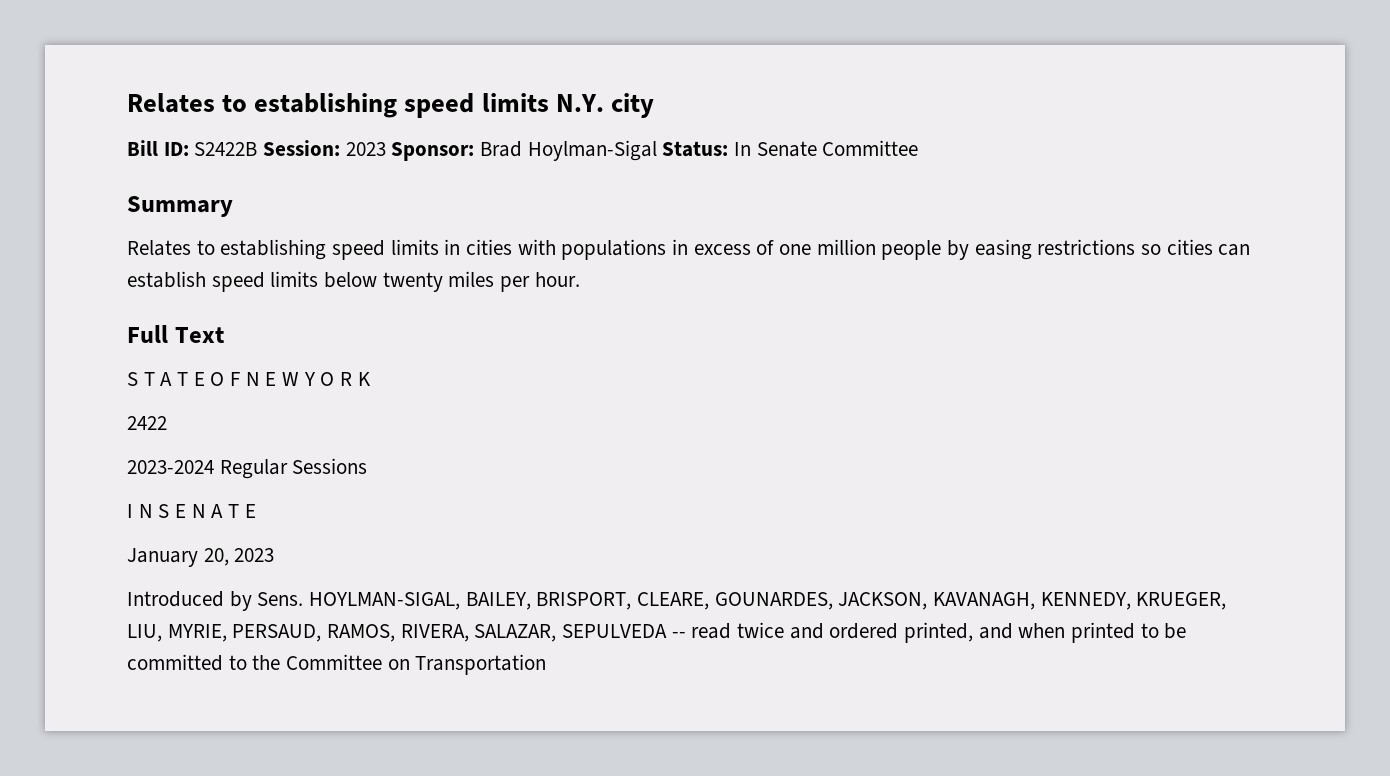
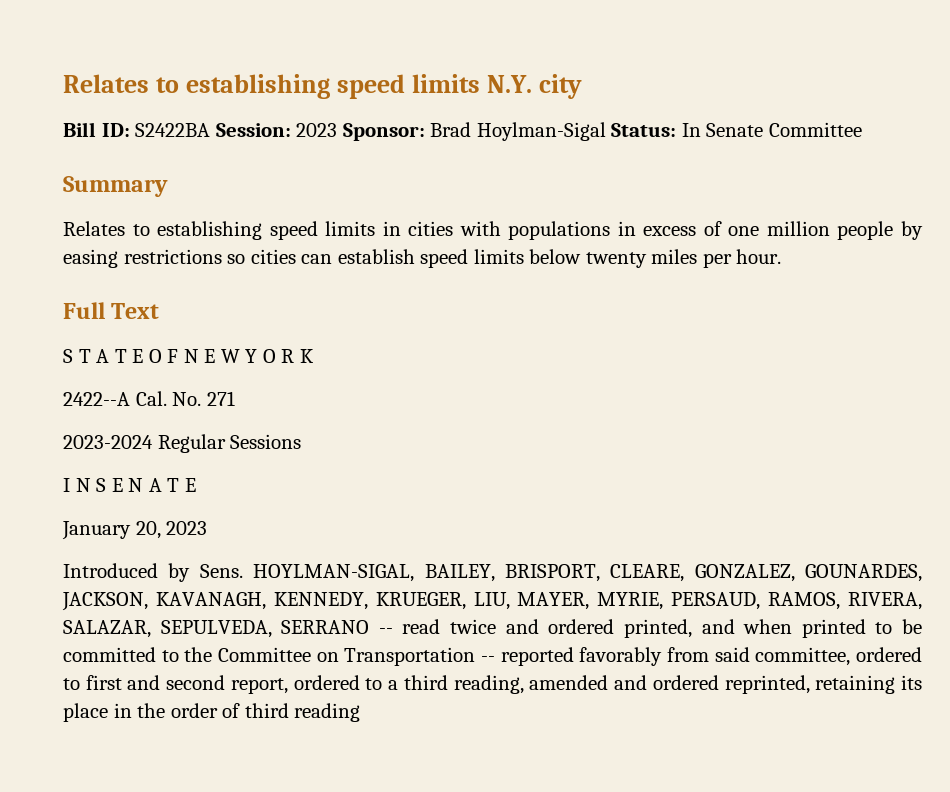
[194,142,258,156] S2422B -> [135,123,211,137] S2422BA
[127,416,167,430] 2422 -> [63,391,235,406] 2422--A Cal. No. 271
(710, 601) none -> [694,564,795,582] GONZALEZ,
(162, 633) none -> [517,592,590,610] MAYER,
[562,624,668,638] SEPULVEDA -> [160,620,370,638] SEPULVEDA, SERRANO
(547, 664) none -> [481,647,922,666] [63,675,923,694] [63,703,361,722] -- reported favorably from said committee, ordered to first and second report, ordered to a third reading, amended and ordered reprinted, retaining its place in the order of third reading

